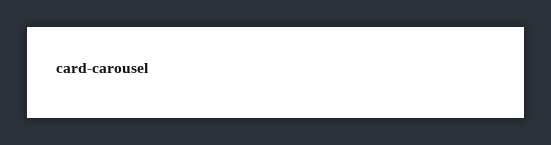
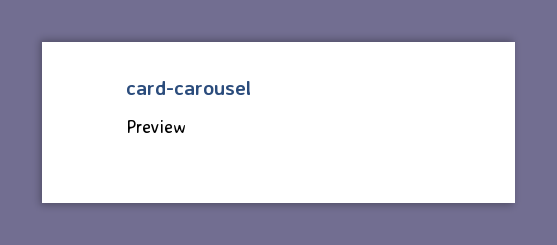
(149, 68) none -> [126,120,186,133] // Preview

